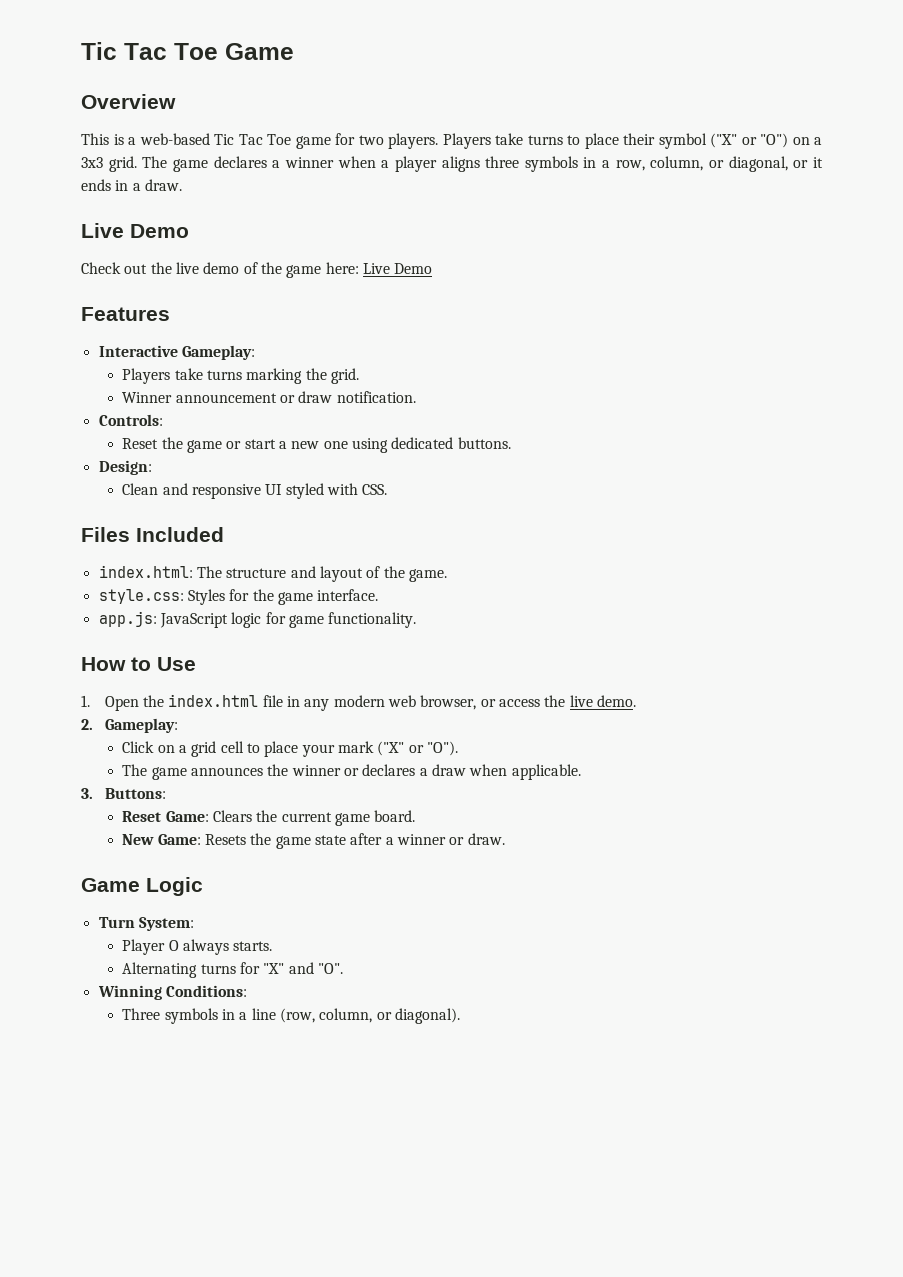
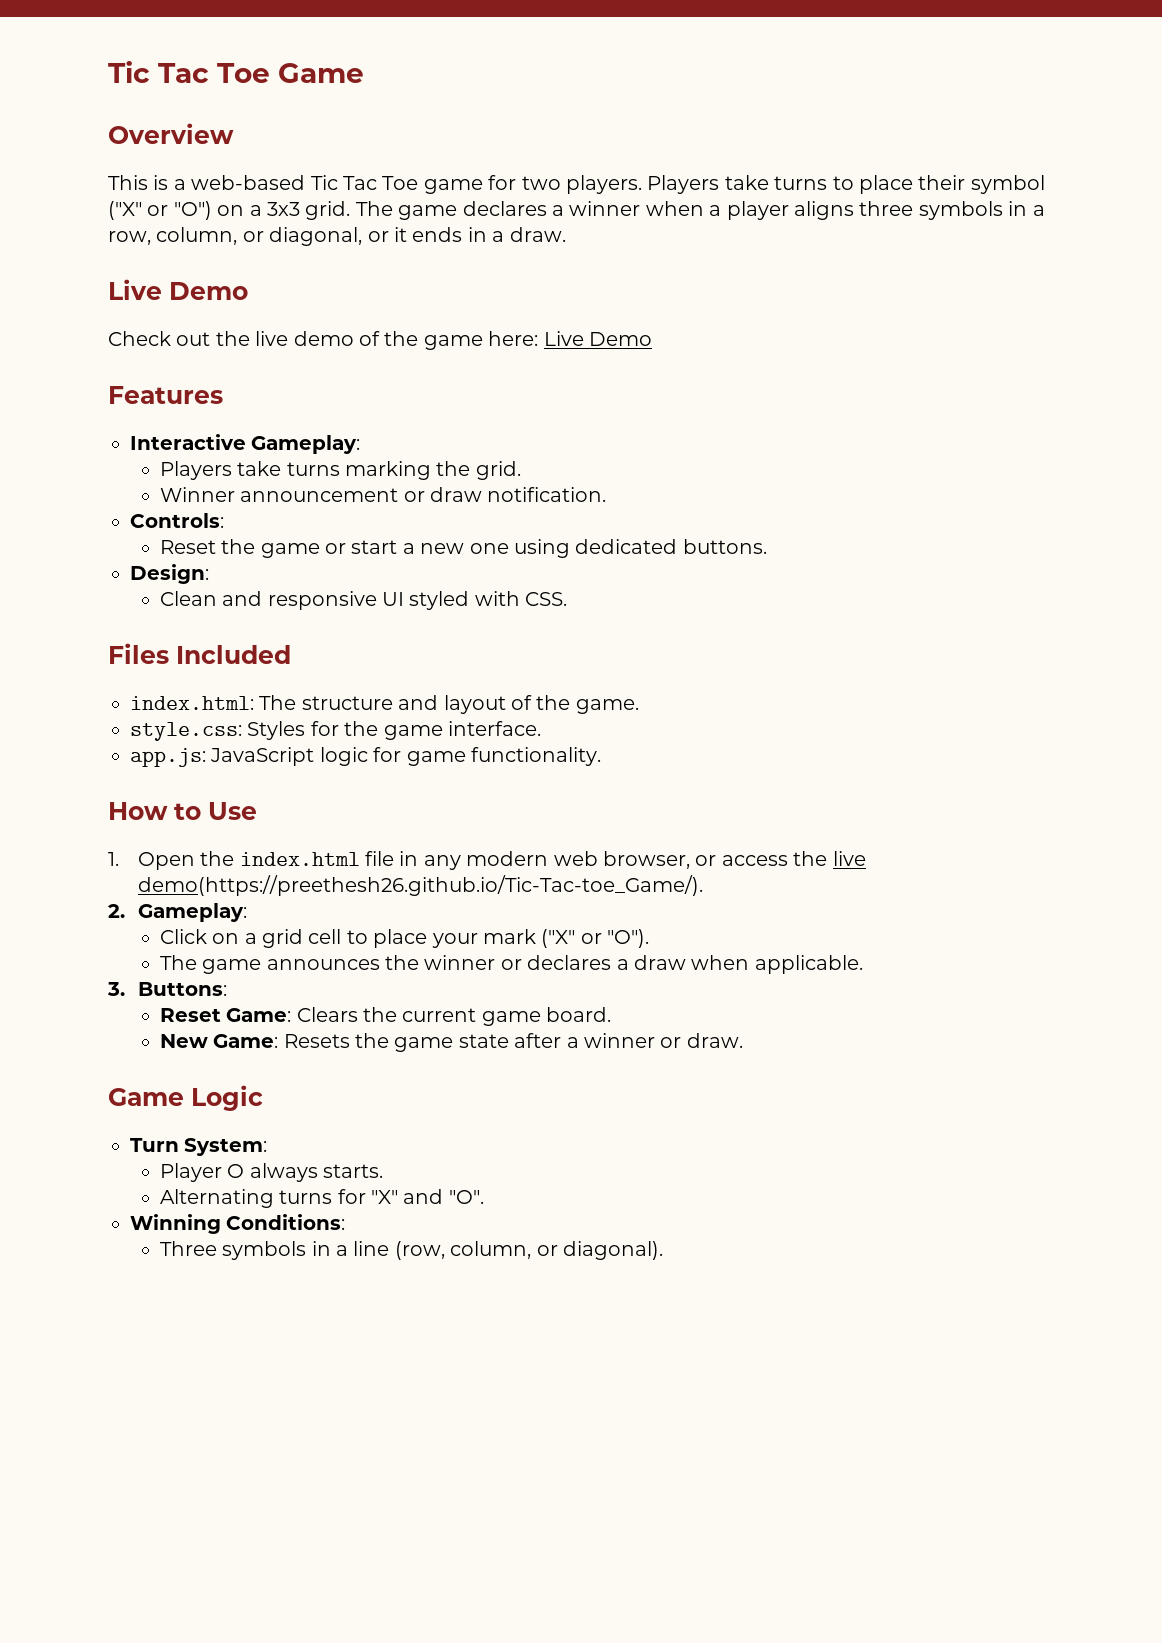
[596,695,636,707] demo. -> [137,875,703,896] demo(https://preethesh26.github.io/Tic-Tac-toe_Game/).

